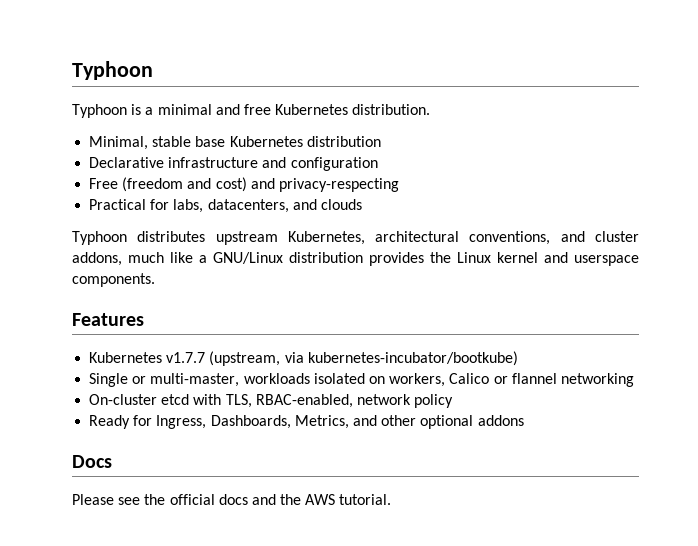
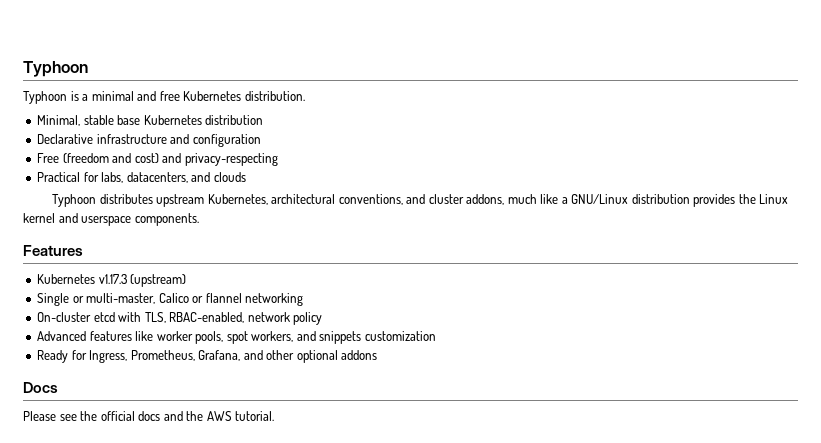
[166,351,518,366] v1.7.7 (upstream, via kubernetes-incubator/bootkube) -> [98,274,187,287] v1.17.3 (upstream)
[243,373,446,387] workloads isolated on workers, -> (156, 298) none
(454, 401) none -> [37,331,436,344] // Advanced features like worker pools, spot workers, and snippets customization
[210,415,349,429] Dashboards, Metrics, -> [130,350,241,361] Prometheus, Grafana,

